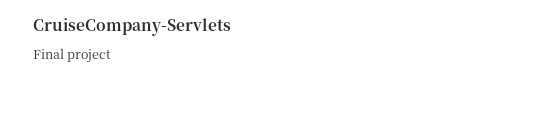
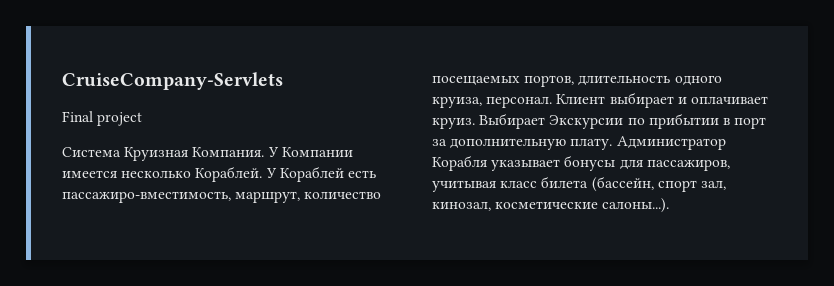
(112, 56) none -> [62,147,353,161] [62,166,376,182] [62,191,382,203] [432,75,722,87] [432,92,768,108] [432,113,767,129] [432,136,726,150] [432,155,730,171] [432,176,726,192] [432,198,670,213] // Система Круизная Компания. У Компании имеется несколько Кораблей. У Кораблей есть пассажиро-вместимость, маршрут, количество посещаемых портов, длительность одного круиза, персонал. Клиент выбирает и оплачивает круиз. Выбирает Экскурсии по прибытии в порт за дополнительную плату. Администратор Корабля указывает бонусы для пассажиров, учитывая класс билета (бассейн, спорт зал, кинозал, косметические салоны...).

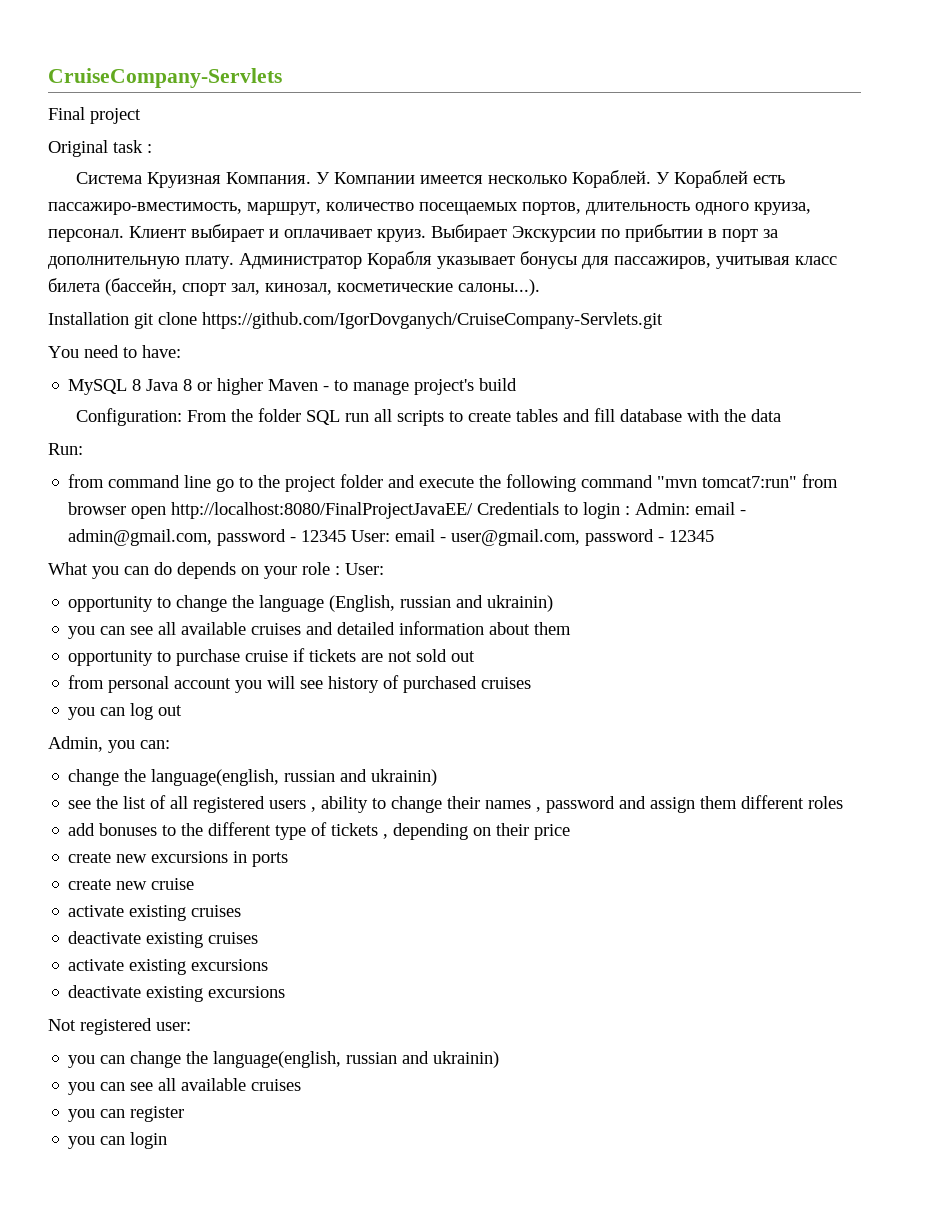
(143, 119) none -> [48,140,152,157] // Original task :
(670, 205) none -> [48,312,663,329] [48,345,181,358] [68,378,518,395] [75,408,781,426] [48,443,83,455] [68,474,839,492] [68,502,747,519] [68,529,715,546] [48,562,384,579] [68,595,554,612] [68,621,572,639] [68,648,476,666] [68,675,532,693] [68,703,183,720] [48,736,170,753] [68,769,438,786] [68,795,844,813] [68,822,571,840] [68,851,289,867] [68,878,195,890] [68,905,242,921] [68,931,259,948] [68,959,269,975] [68,985,286,1002] [48,1018,191,1035] [68,1051,500,1068] [68,1078,302,1095] [68,1106,185,1122] [68,1132,168,1149] // Installation git clone https://github.com/IgorDovganych/CruiseCompany-Servlets.git // You need to have: // MySQL 8 Java 8 or higher Maven - to manage project's build // Configuration: From the folder SQL run all scripts to create tables and fill database with the data // Run: // from command line go to the project folder and execute the following command "mvn tomcat7:run" from browser open http://localhost:8080/FinalProjectJavaEE/ Credentials to login : Admin: email - admin@gmail.com, password - 12345 User: email - user@gmail.com, password - 12345 // What you can do depends on your role : User: // opportunity to change the language (English, russian and ukrainin) // you can see all available cruises and detailed information about them // opportunity to purchase cruise if tickets are not sold out // from personal account you will see history of purchased cruises // you can log out // Admin, you can: // change the language(english, russian and ukrainin) // see the list of all registered users , ability to change their names , password and assign them different roles // add bonuses to the different type of tickets , depending on their price // create new excursions in ports // create new cruise // activate existing cruises // deactivate existing cruises // activate existing excursions // deactivate existing excursions // Not registered user: // you can change the language(english, russian and ukrainin) // you can see all available cruises // you can register // you can login

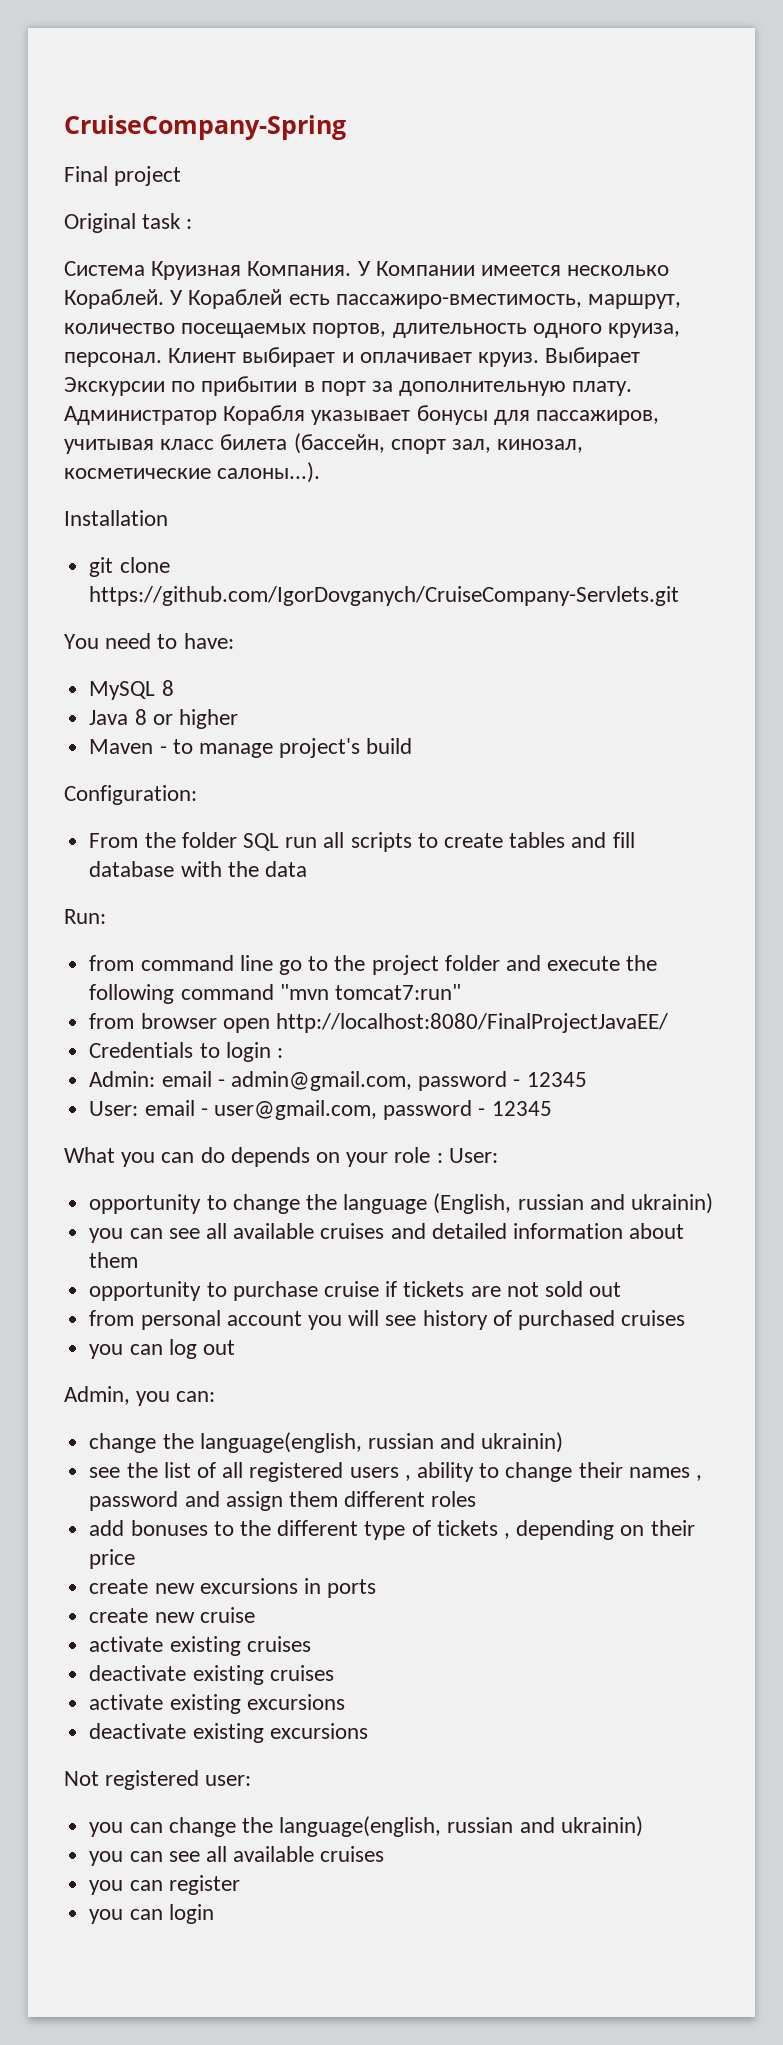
[48,68,282,88] CruiseCompany-Servlets -> [64,115,346,140] CruiseCompany-Spring
(129, 318) none -> (168, 518) //
(142, 385) none -> (174, 688) //
(264, 386) none -> (238, 719) //
(182, 417) none -> (197, 795) //
(798, 482) none -> (461, 992) //
(474, 510) none -> (668, 1023) //
(631, 510) none -> (283, 1053) //
(347, 536) none -> (587, 1079) //

